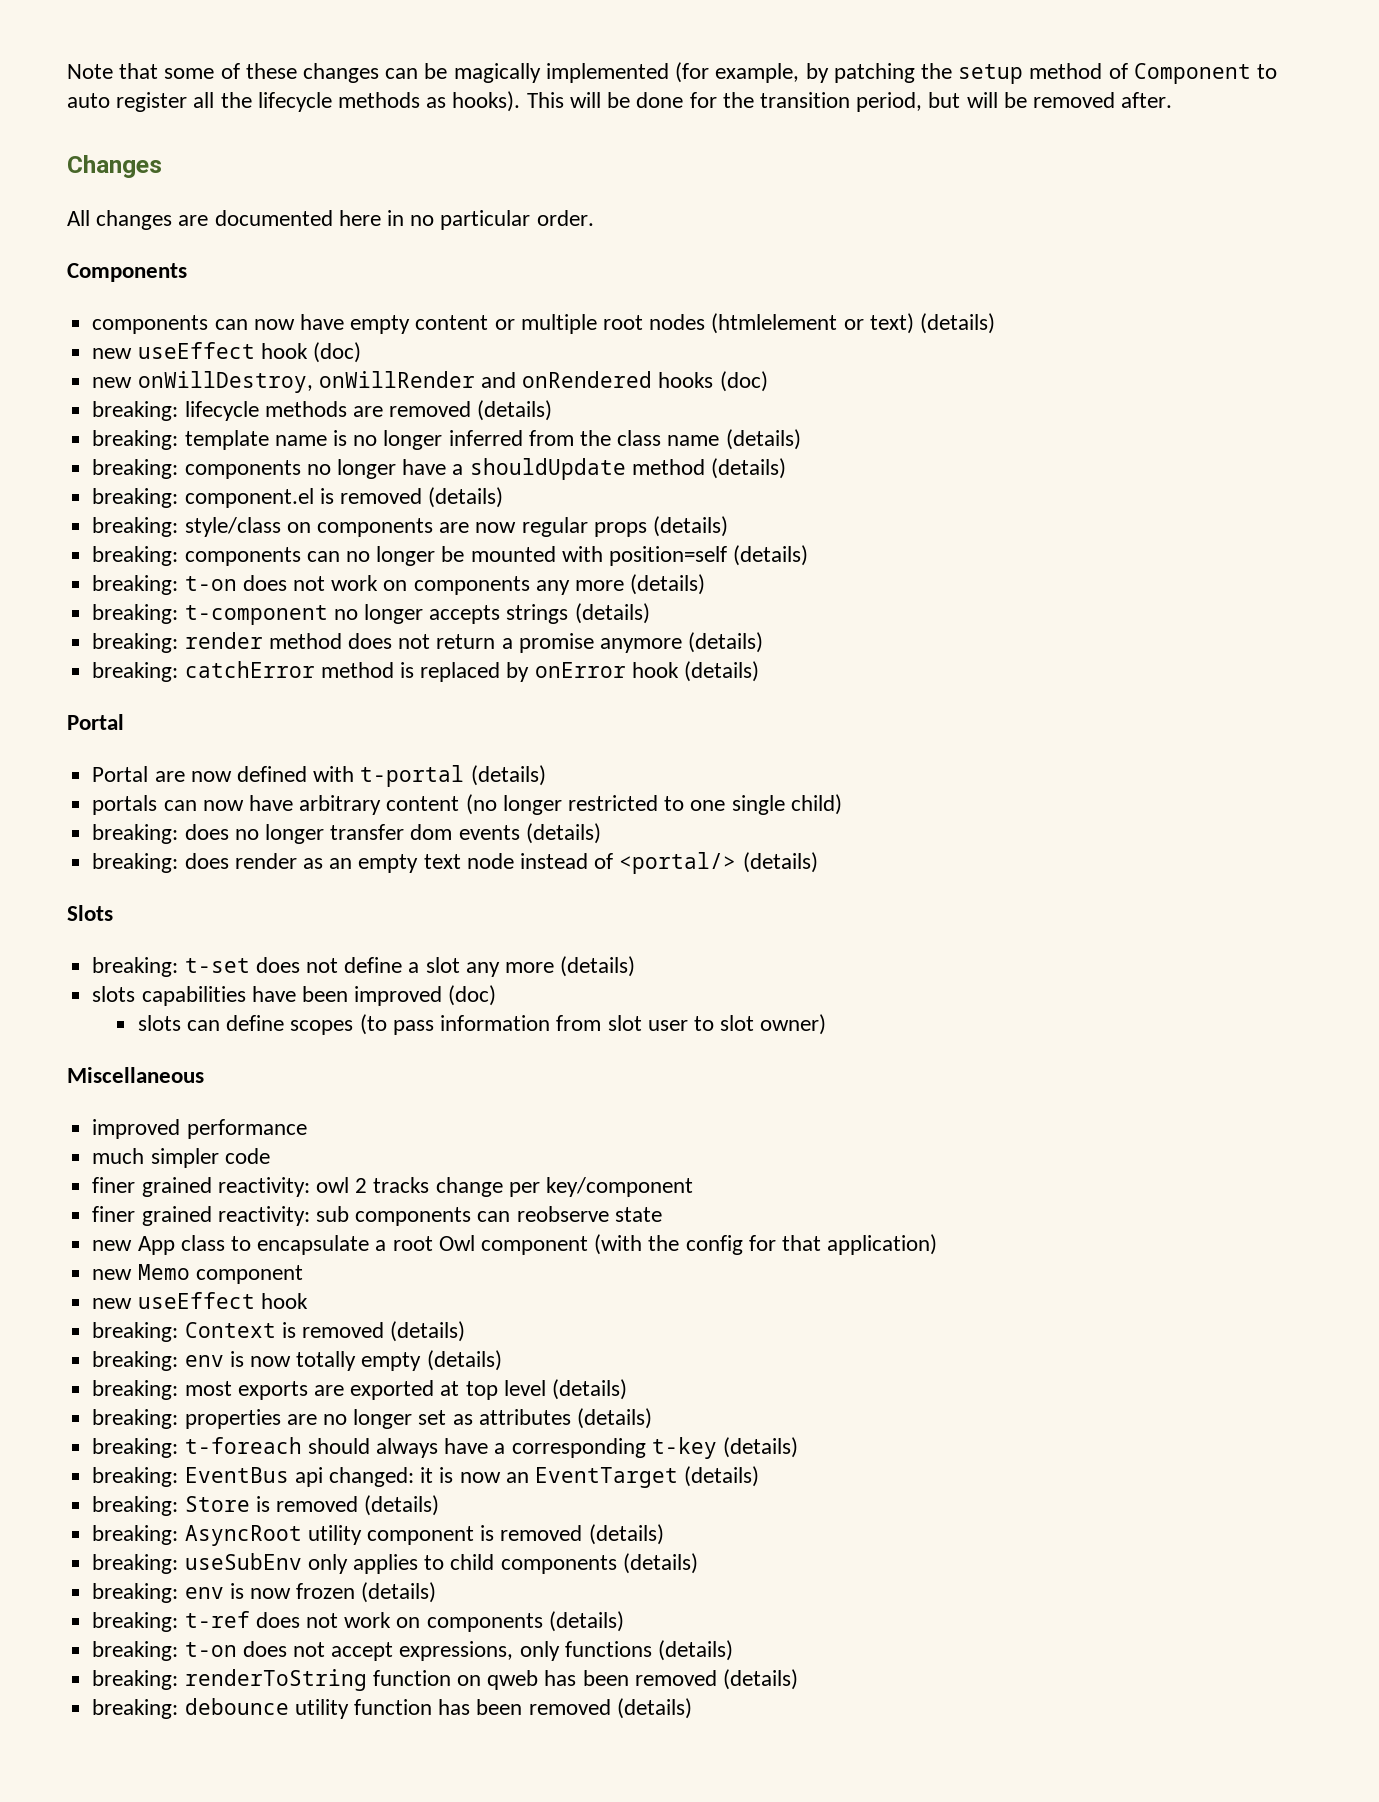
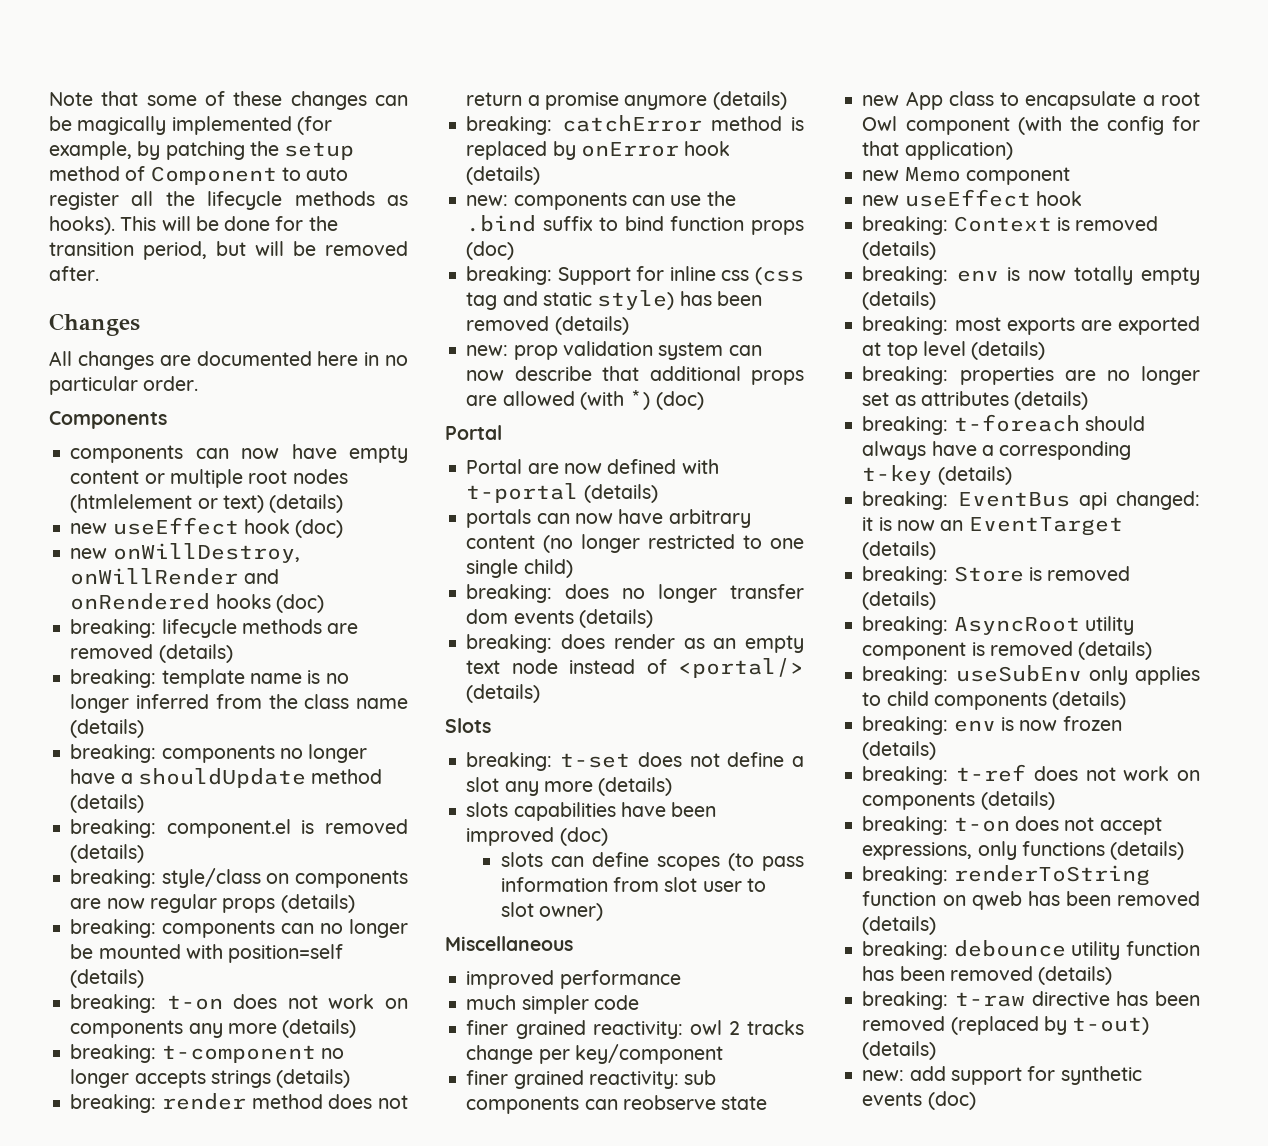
(759, 671) none -> [466,191,736,210] [466,215,804,235] [466,241,515,260] [466,266,804,285] [466,290,762,310] [466,316,629,335] [466,341,762,360] [466,366,804,385] [466,390,704,410] // new: components can use the .bind suffix to bind function props (doc) // breaking: Support for inline css (css tag and static style) has been removed (details) // new: prop validation system can now describe that additional props are allowed (with *) (doc)
(692, 1708) none -> [862,991,1200,1010] [862,1016,1150,1035] [862,1041,937,1060] [862,1066,1142,1085] [862,1091,976,1110] // breaking: t-raw directive has been removed (replaced by t-out) (details) // new: add support for synthetic events (doc)

